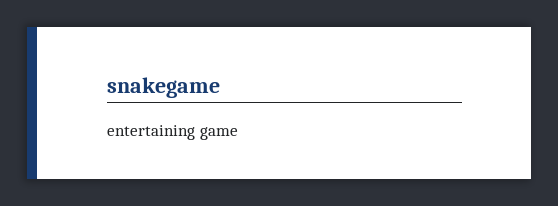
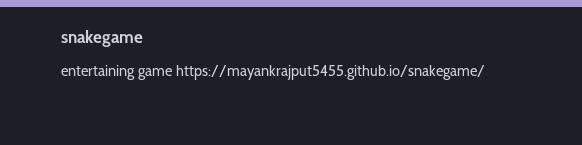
(238, 133) none -> [175,65,485,80] https://mayankrajput5455.github.io/snakegame/

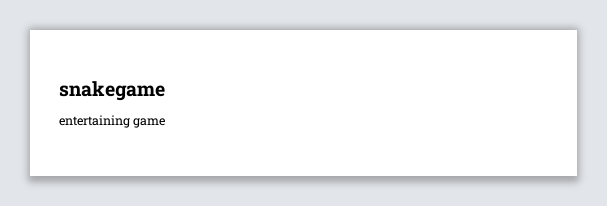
[175,65,485,80] https://mayankrajput5455.github.io/snakegame/ -> (166, 123) none

